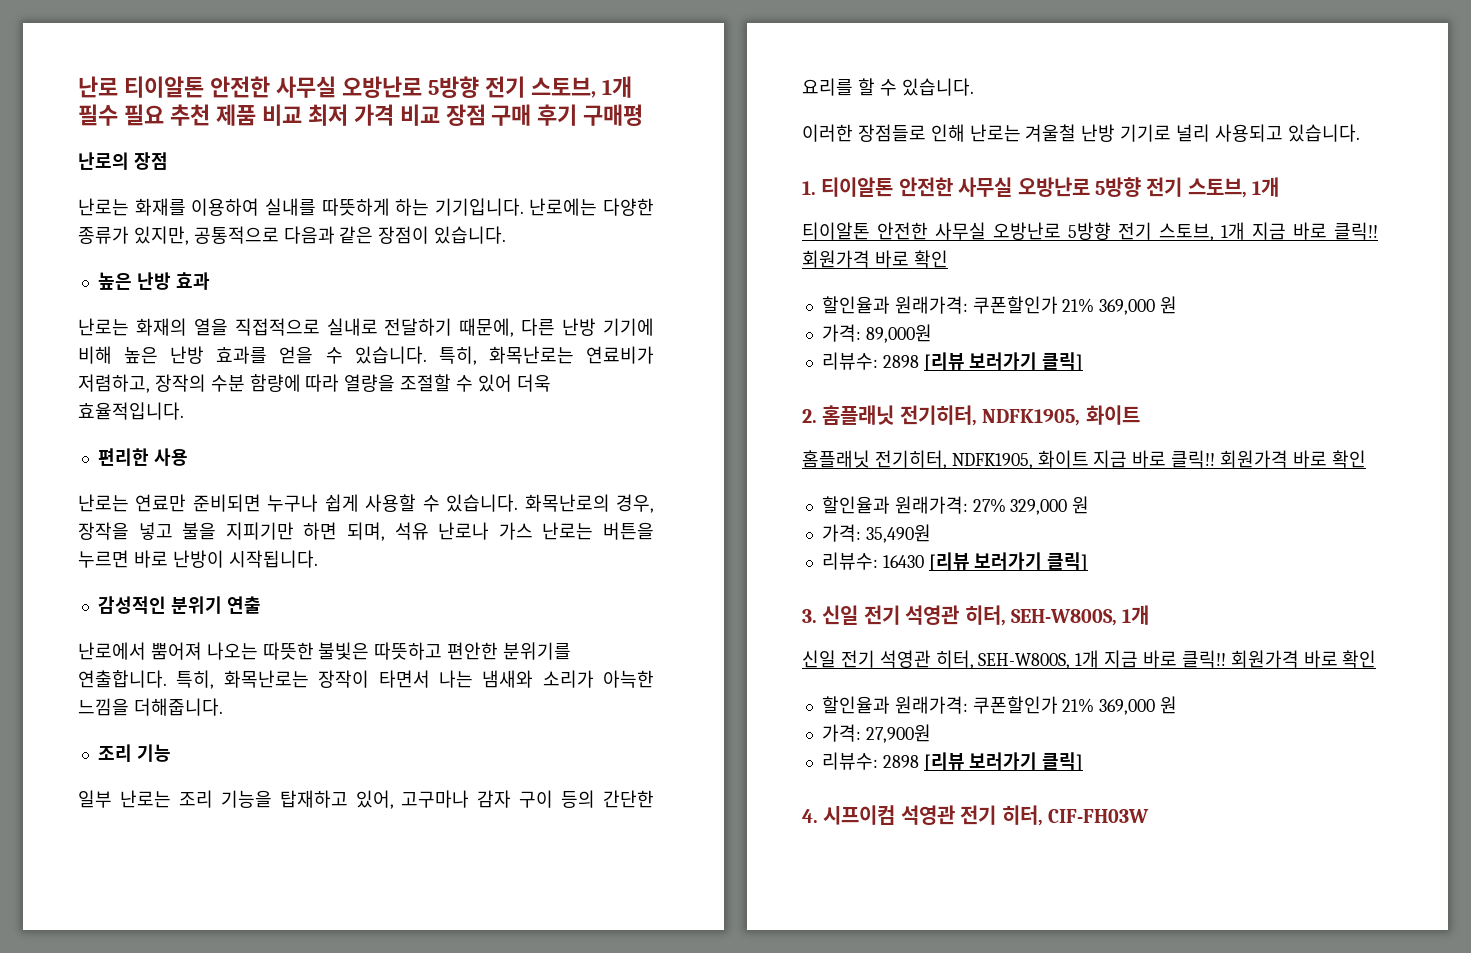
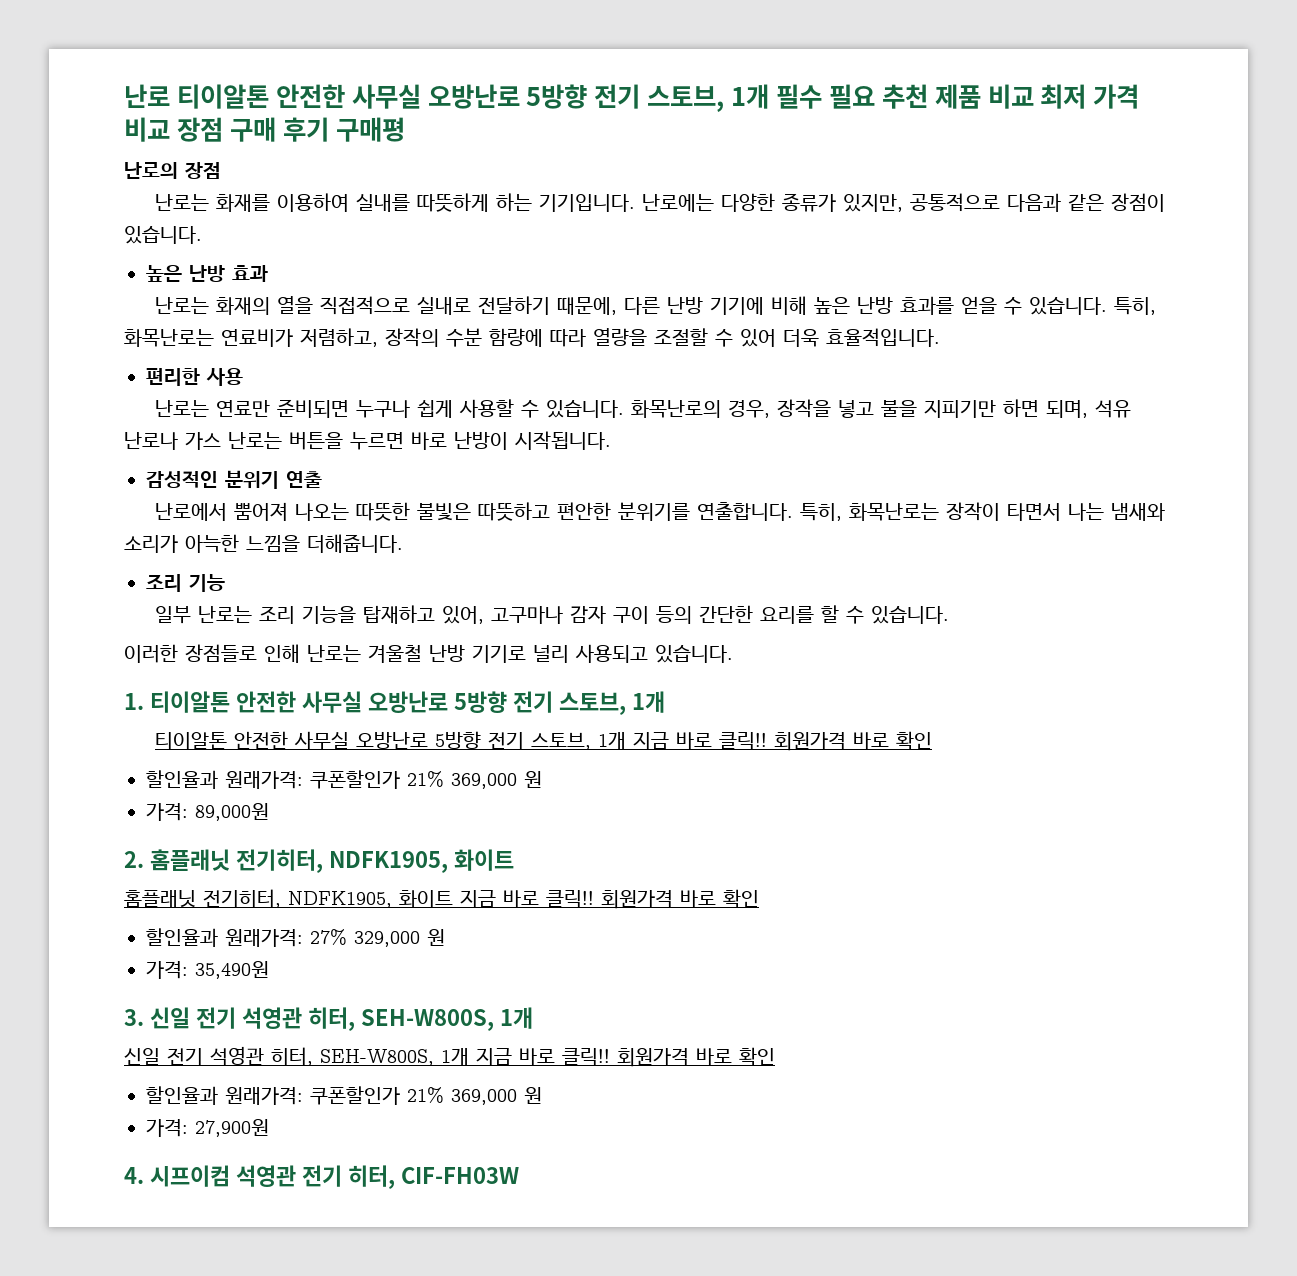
[821,352,1084,371] // 리뷰수: 2898 [리뷰 보러가기 클릭] -> (269, 812) none
[821,552,1089,571] // 리뷰수: 16430 [리뷰 보러가기 클릭] -> (269, 970) none
[821,752,1084,771] // 리뷰수: 2898 [리뷰 보러가기 클릭] -> (269, 1128) none

